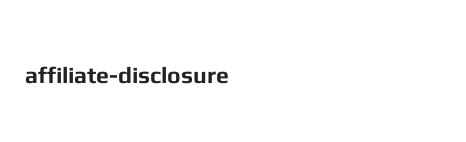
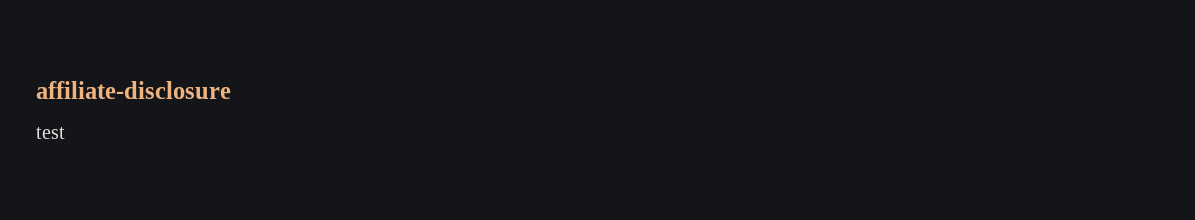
(229, 75) none -> [36,127,65,139] // test

